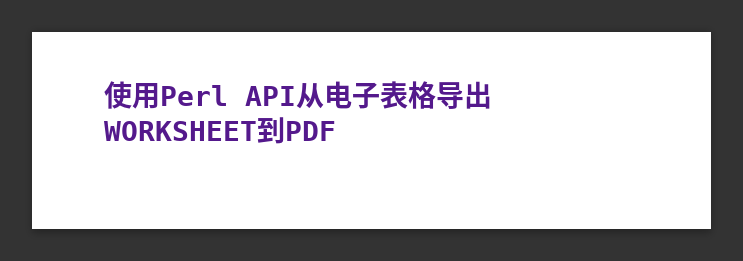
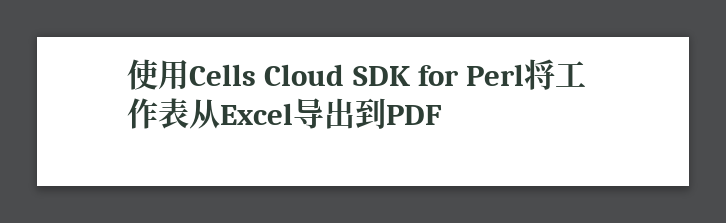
[160,81,492,109] [104,121,257,141] Perl API从电子表格导出WORKSHEET -> [189,59,587,90] [127,98,355,129] Cells Cloud SDK for Perl将工作表从Excel导出

